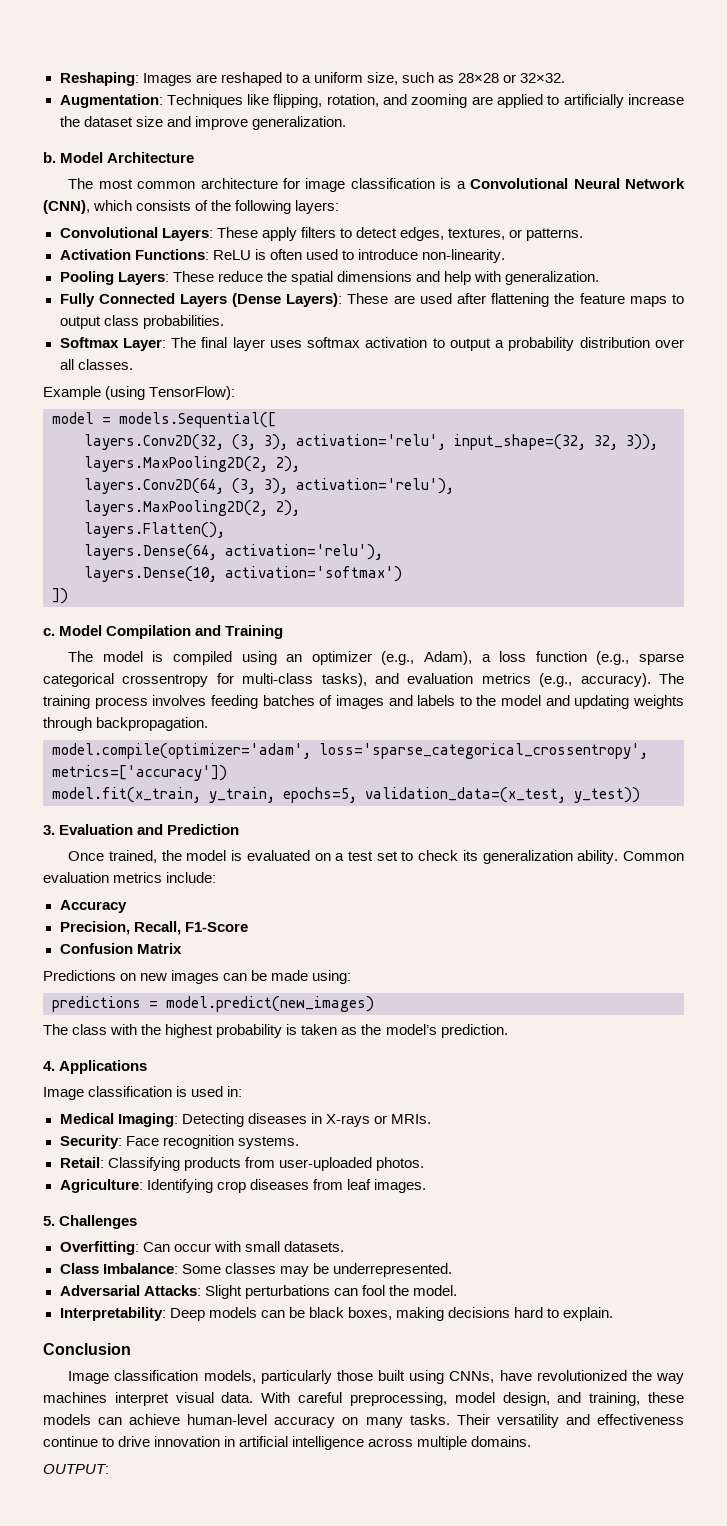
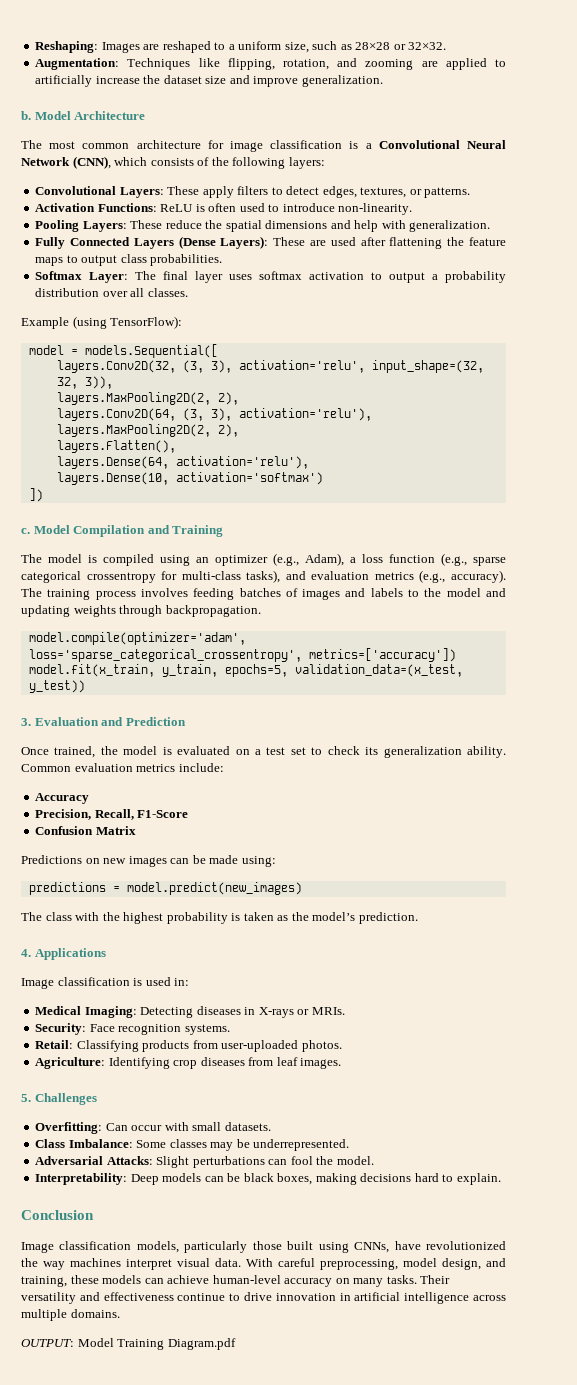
(109, 1469) none -> [77,1338,236,1350] Model Training Diagram.pdf

